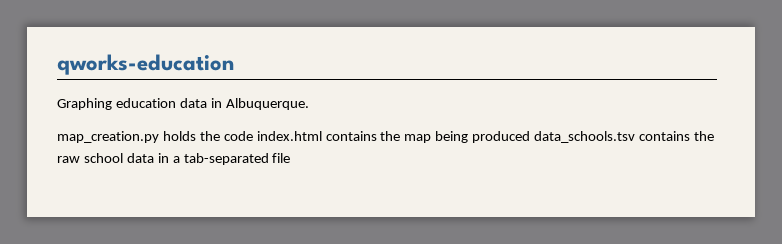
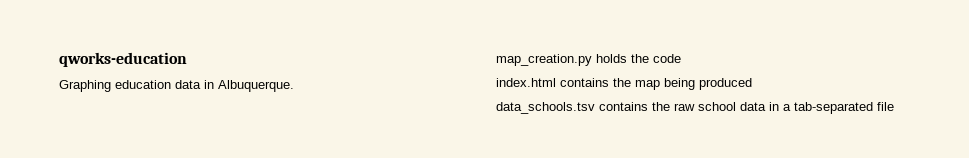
(253, 136) none -> (681, 58) //
(531, 137) none -> (752, 84) //

